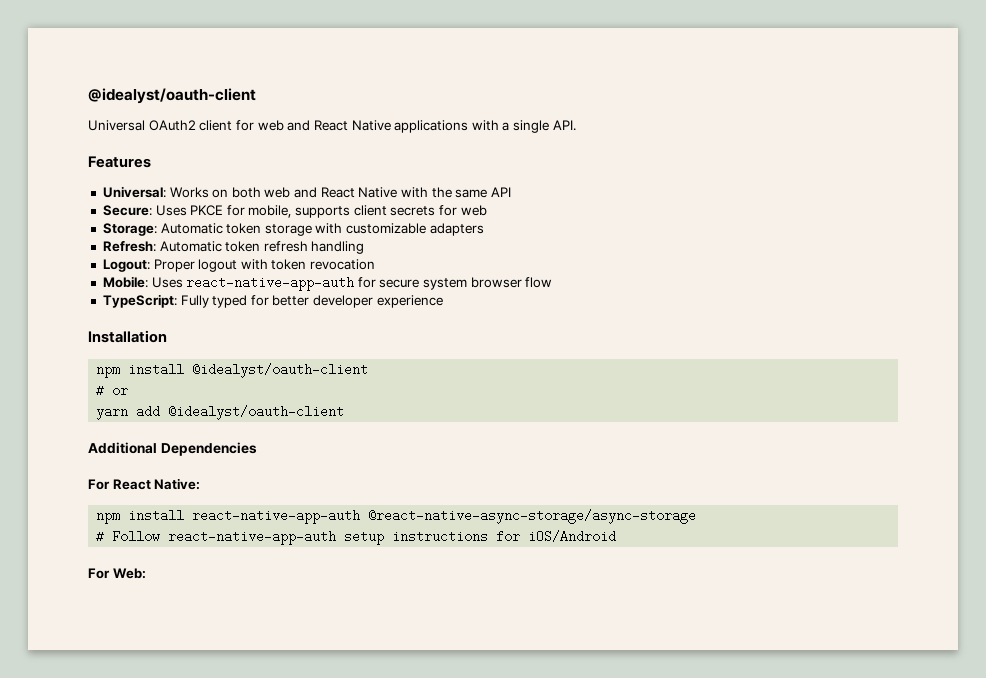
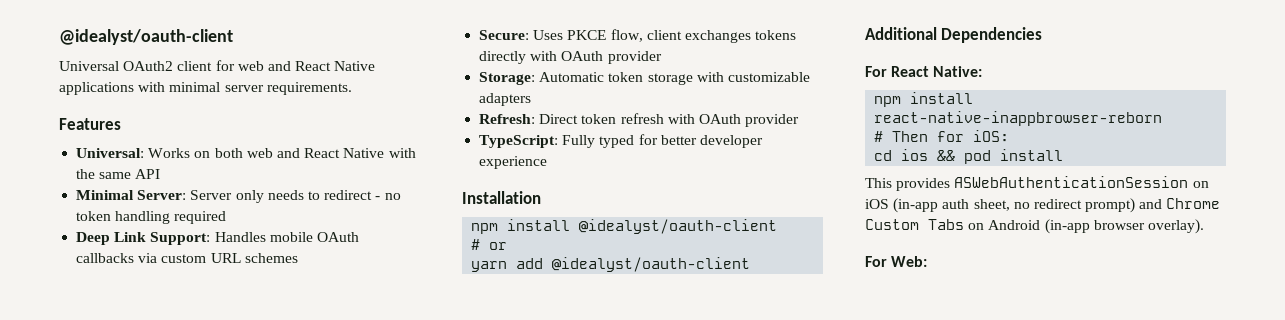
[502,120,576,133] a single API. -> [169,82,352,95] minimal server requirements.
[102,205,487,218] Secure: Uses PKCE for mobile, supports client secrets for web -> [76,190,401,203] [76,211,227,224] [76,232,359,245] [76,253,298,263] [479,29,797,43] [479,51,662,64] Minimal Server: Server only needs to redirect - no token handling required // Deep Link Support: Handles mobile OAuth callbacks via custom URL schemes // Secure: Uses PKCE flow, client exchanges tokens directly with OAuth provider
[159,241,222,252] Automatic -> [539,114,579,124] Direct
[311,241,365,254] [102,259,376,272] [102,276,553,291] handling // Logout: Proper logout with token revocation // Mobile: Uses react-native-app-auth for secure system browser flow -> [667,114,800,127] with OAuth provider
[192,509,697,524] [96,530,617,545] react-native-app-auth @react-native-async-storage/async-storage // # Follow react-native-app-auth setup instructions for iOS/Android -> [874,111,1163,126] [874,130,1010,142] [874,149,1064,164] [865,176,1209,191] [865,198,1221,213] [865,219,1204,234] react-native-inappbrowser-reborn // # Then for iOS: // cd ios && pod install // This provides ASWebAuthenticationSession on iOS (in-app auth sheet, no redirect prompt) and Chrome Custom Tabs on Android (in-app browser overlay).

